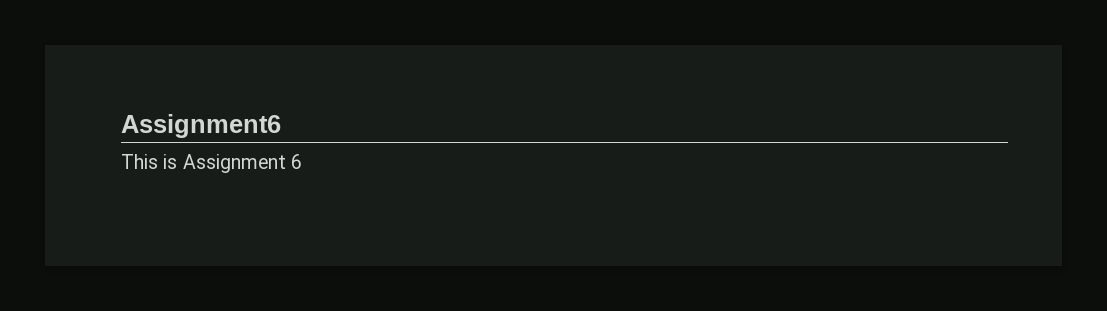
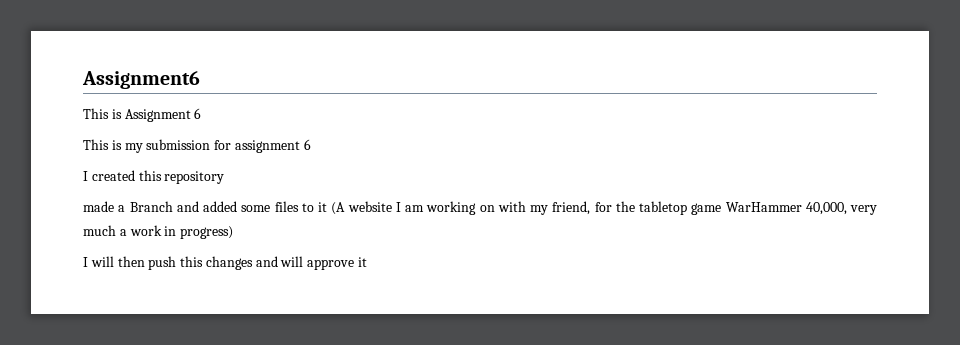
(302, 161) none -> [83,139,311,153] [83,170,225,184] [83,201,877,215] [83,225,234,239] [83,256,368,270] // This is my submission for assignment 6 // I created this repository // made a Branch and added some files to it (A website I am working on with my friend, for the tabletop game WarHammer 40,000, very much a work in progress) // I will then push this changes and will approve it

